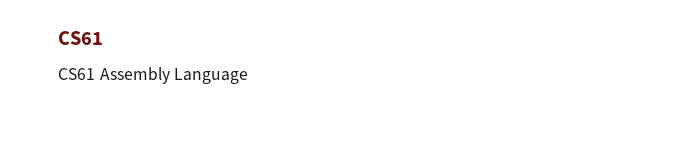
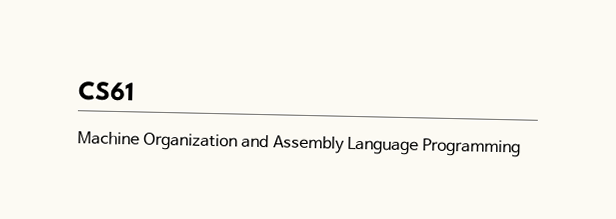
[58,68,95,80] CS61 -> [77,131,270,152] Machine Organization and
(249, 76) none -> [421,138,521,158] Programming

